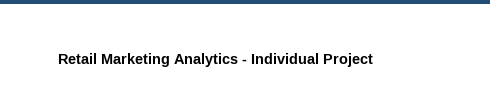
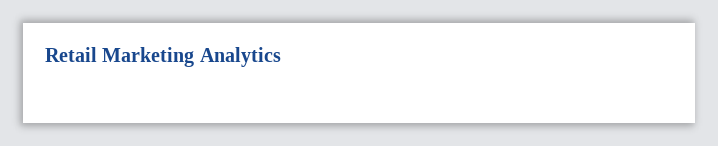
[242,53,373,67] - Individual Project -> (281, 57) none

